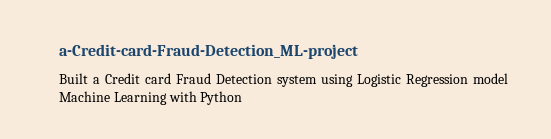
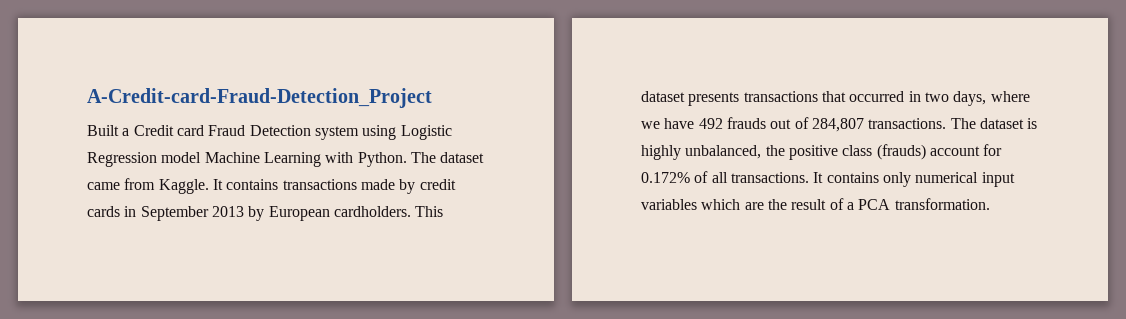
[59,44,358,59] a-Credit-card-Fraud-Detection_ML-project -> [87,88,432,108] A-Credit-card-Fraud-Detection_Project
[200,91,243,105] Python -> [357,152,485,167] [87,178,456,194] [87,206,444,221] [641,91,1030,106] [641,117,1038,132] [641,144,1003,160] [641,171,1015,187] [641,198,990,210] Python. The dataset came from Kaggle. It contains transactions made by credit cards in September 2013 by European cardholders. This dataset presents transactions that occurred in two days, where we have 492 frauds out of 284,807 transactions. The dataset is highly unbalanced, the positive class (frauds) account for 0.172% of all transactions. It contains only numerical input variables which are the result of a PCA transformation.

